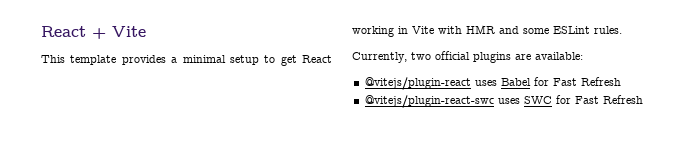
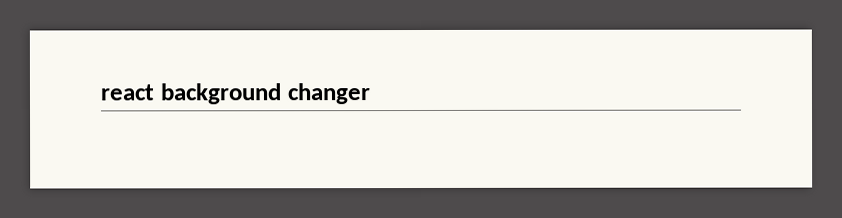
[41,26,146,39] [41,55,332,66] [352,25,622,37] [352,51,583,63] [364,77,621,90] [364,95,643,108] React + Vite // This template provides a minimal setup to get React working in Vite with HMR and some ESLint rules. // Currently, two official plugins are available: // @vitejs/plugin-react uses Babel for Fast Refresh // @vitejs/plugin-react-swc uses SWC for Fast Refresh -> [100,83,370,105] react background changer

